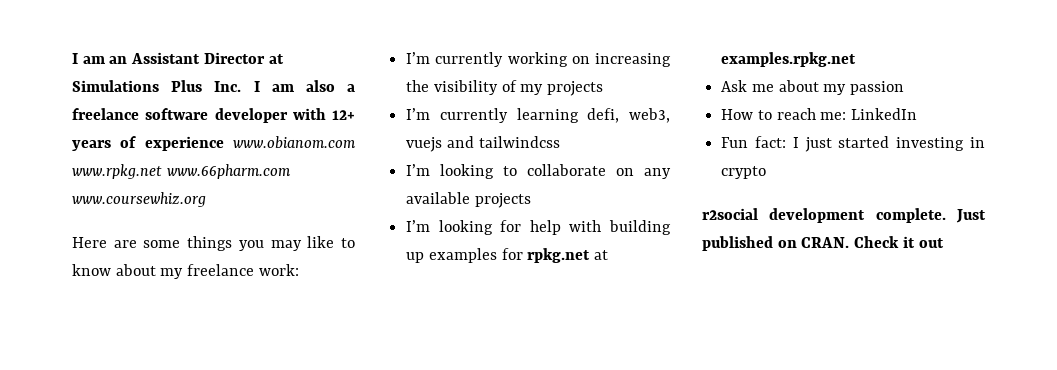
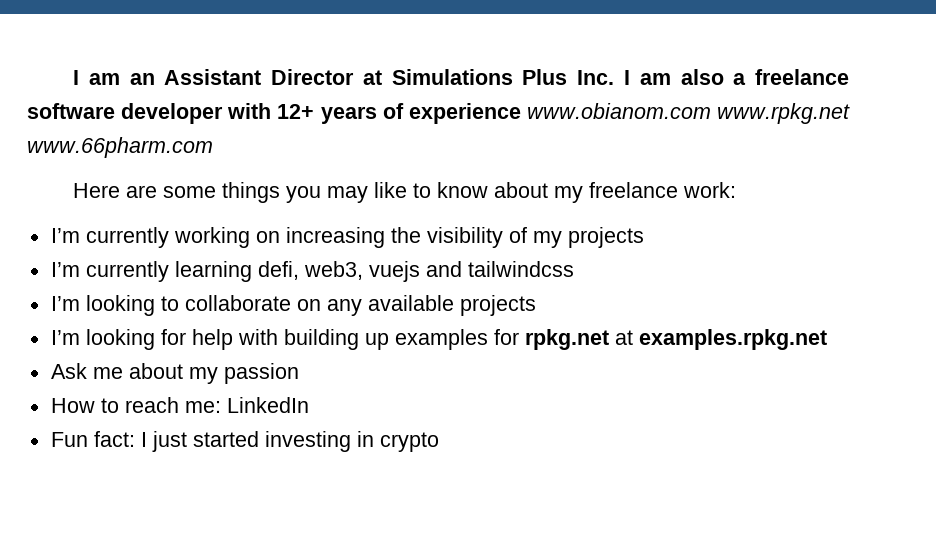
[72,192,206,207] www.coursewhiz.org -> (213, 147) none
[702,208,986,223] [702,236,944,251] // r2social development complete. Just published on CRAN. Check it out -> (439, 442) none

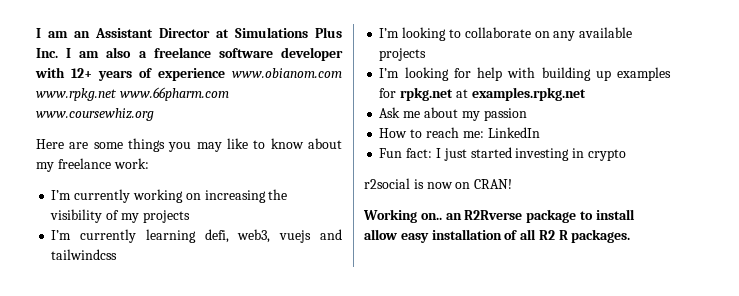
(213, 147) none -> [36,108,154,121] www.coursewhiz.org
(439, 442) none -> [364,178,513,189] [363,209,635,223] [364,229,631,243] // r2social is now on CRAN! // Working on.. an R2Rverse package to install allow easy installation of all R2 R packages.

